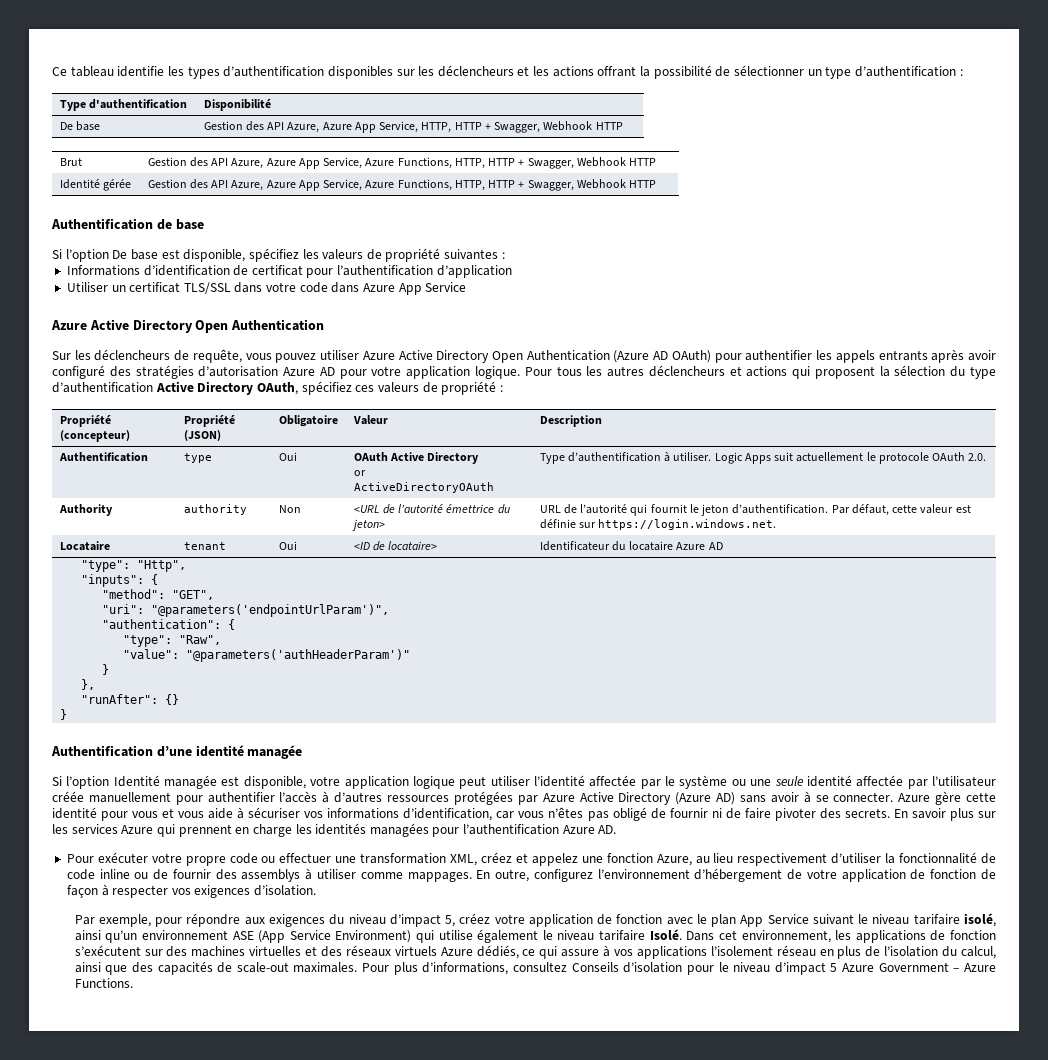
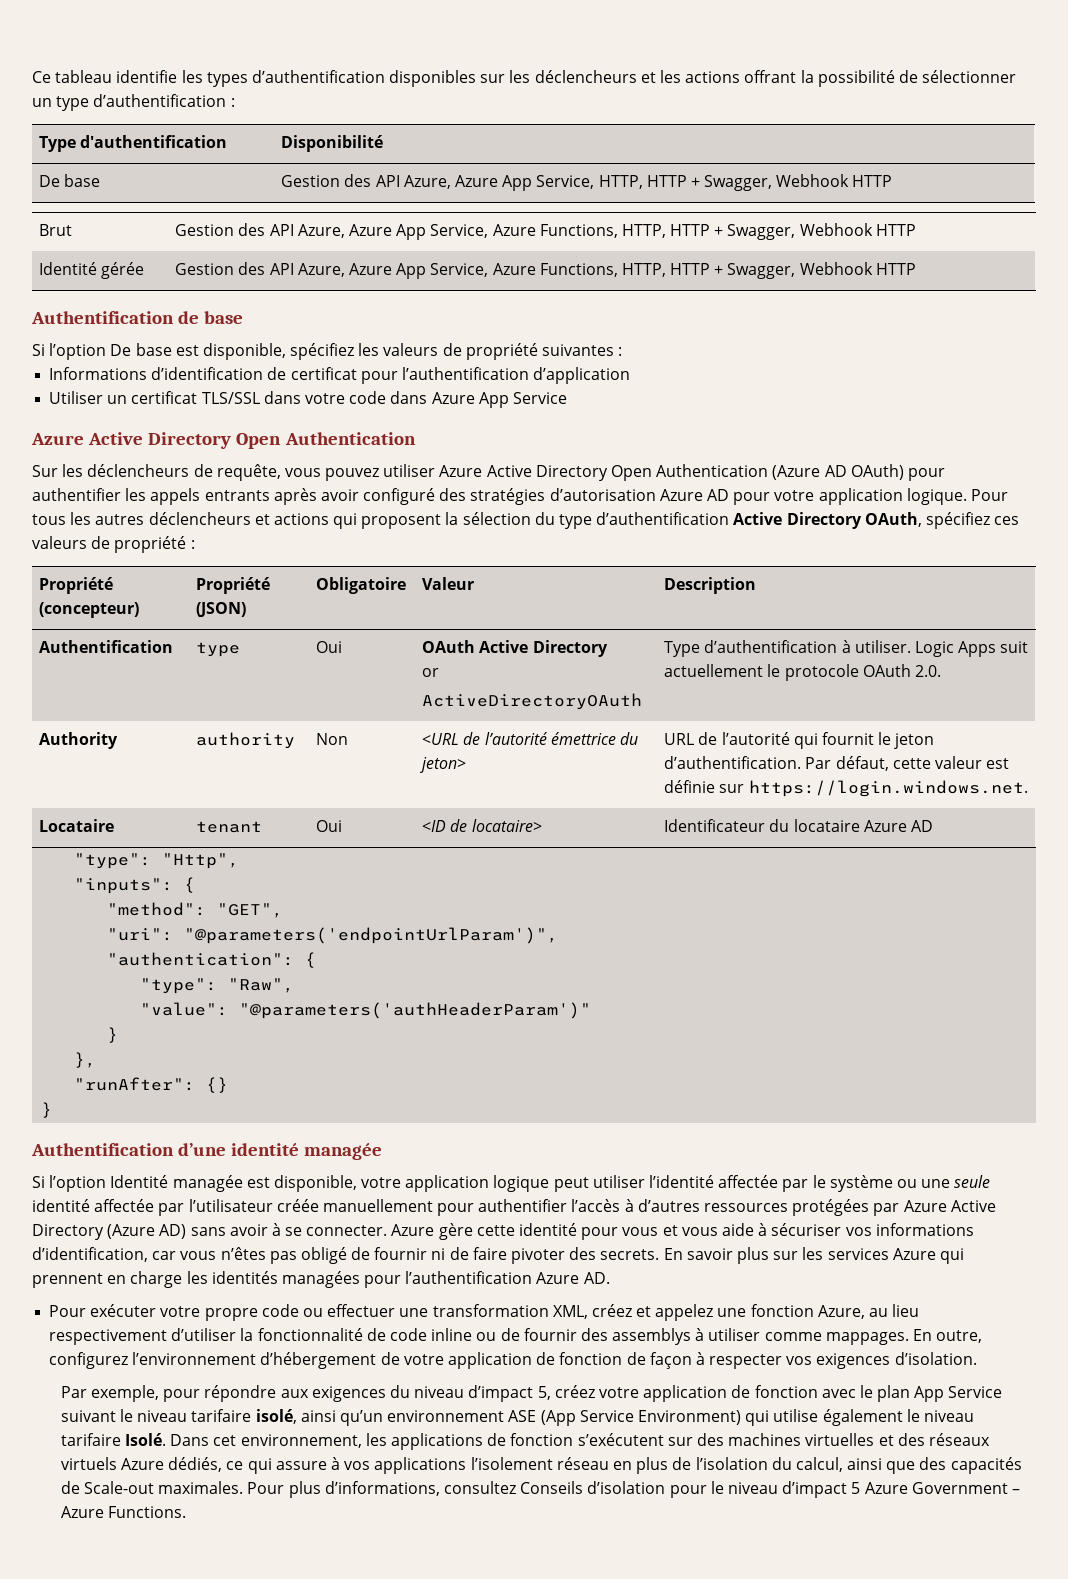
[236,962,289,973] scale-out -> [84,1481,155,1494] Scale-out

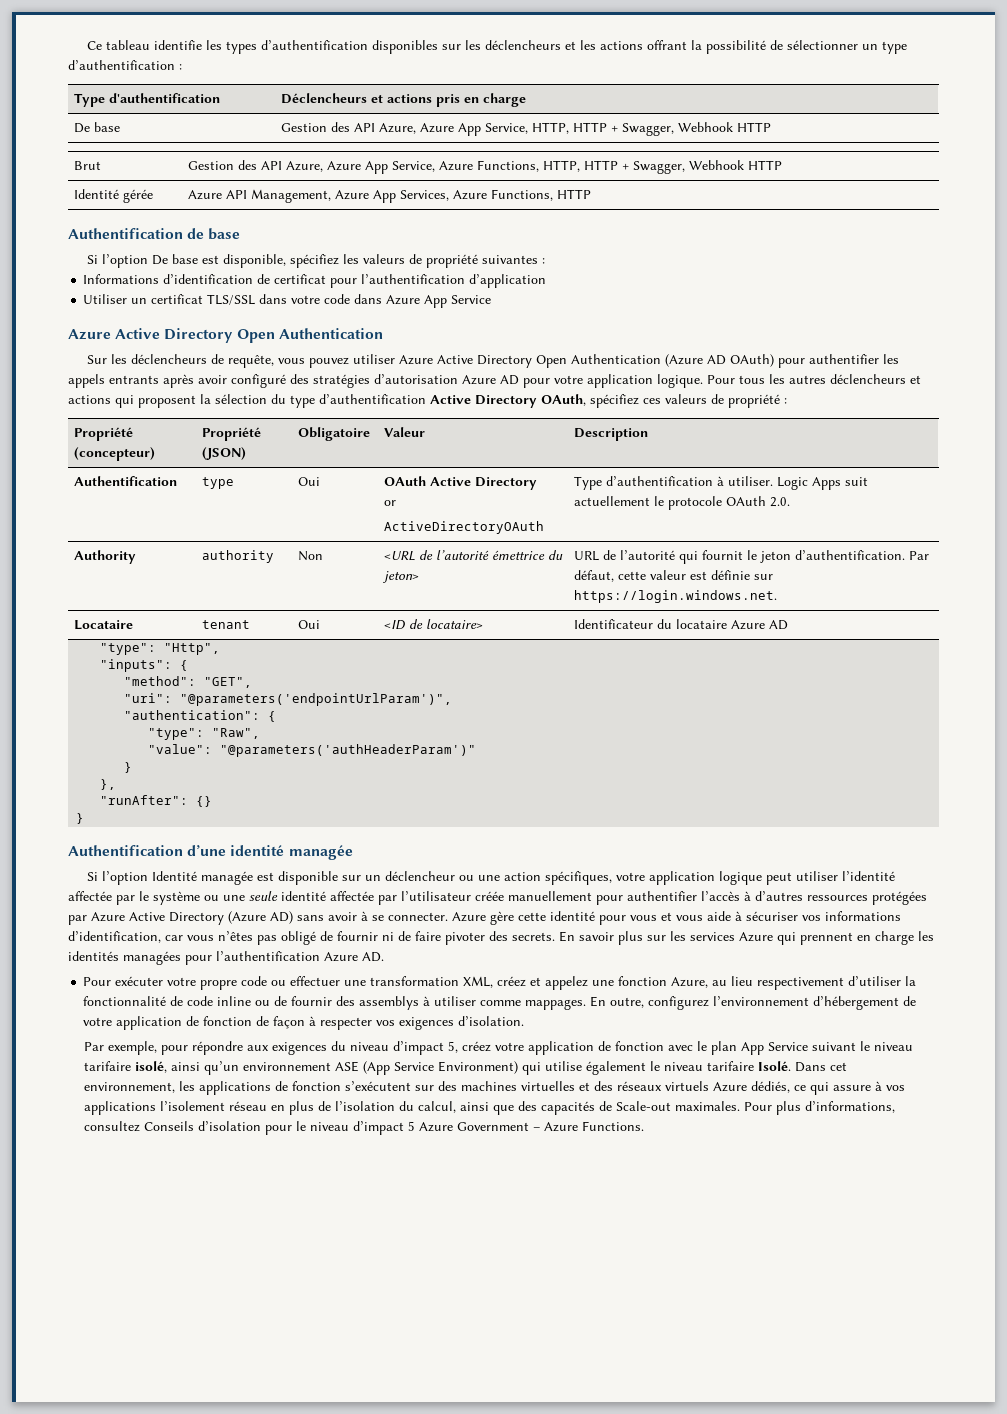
[281,135,384,152] Disponibilité -> [281,93,527,107] Déclencheurs et actions pris en charge
[175,262,873,279] Gestion des API Azure, Azure App Service, Azure Functions, HTTP, HTTP + Swagger, Webhook -> [188,189,554,203] Azure API Management, Azure App Services, Azure Functions,
[273,1175,357,1192] disponible, -> [278,871,613,885] disponible sur un déclencheur ou une action spécifiques,

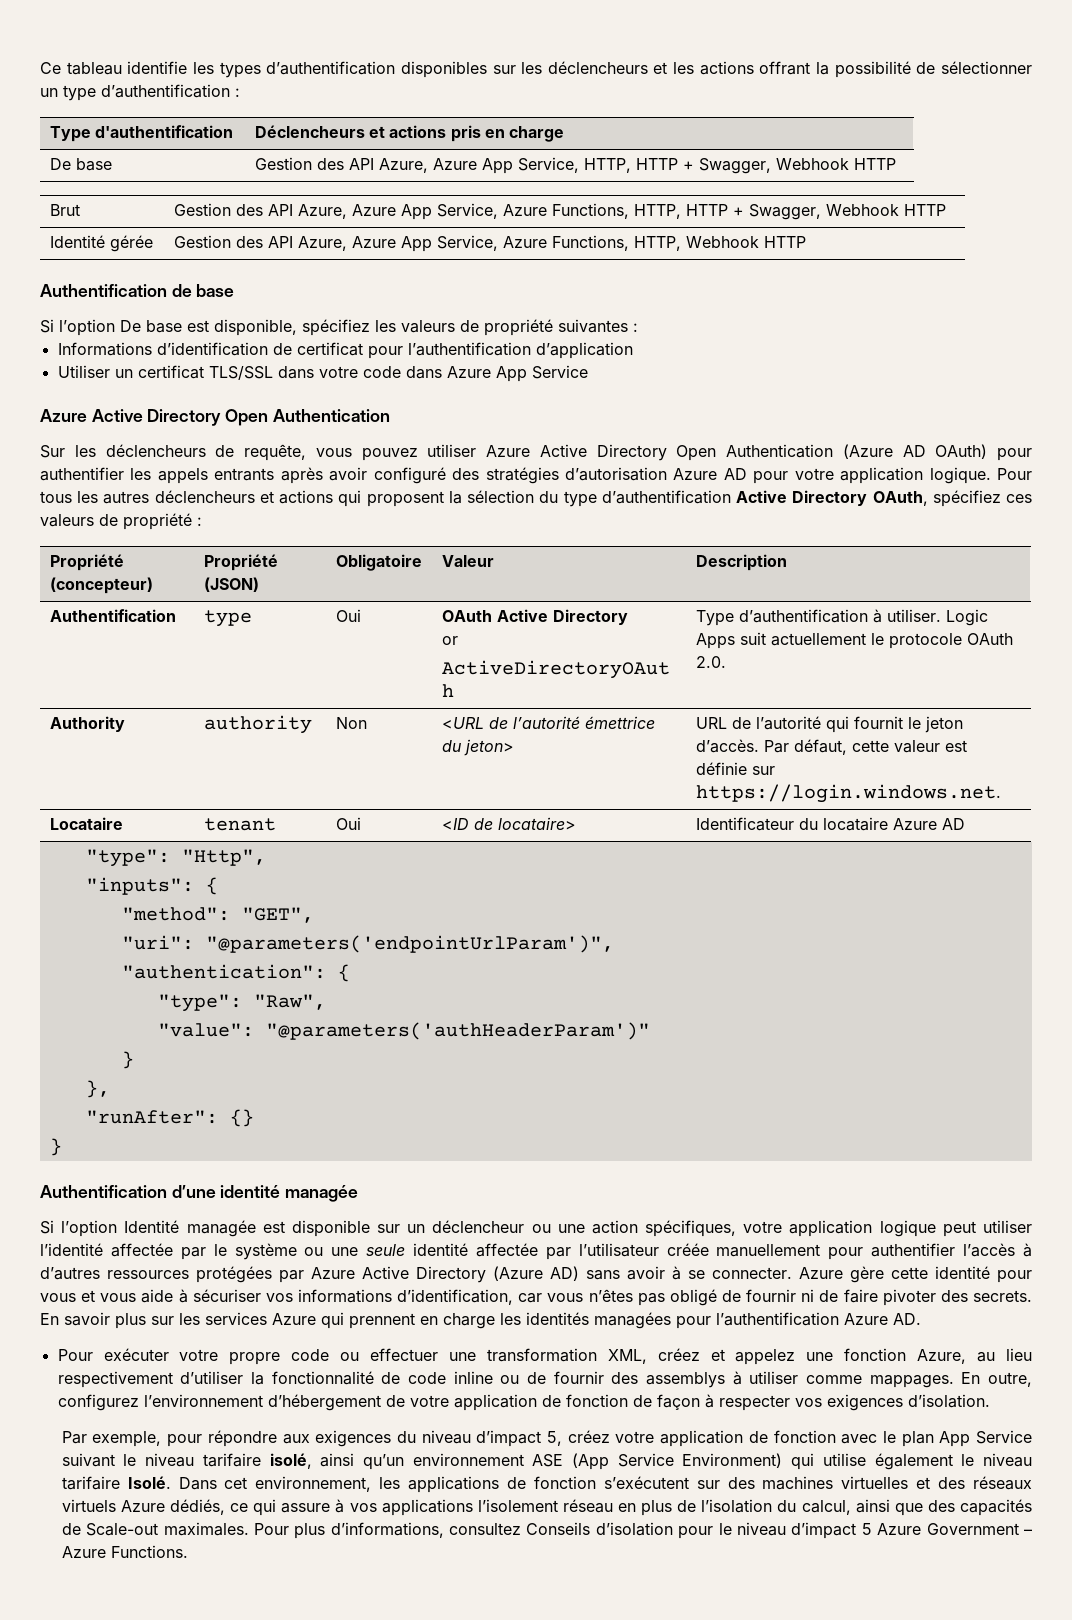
[188,189,554,203] Azure API Management, Azure App Services, Azure Functions, -> [173,235,759,252] Gestion des API Azure, Azure App Service, Azure Functions, HTTP, Webhook
[795,550,906,560] d’authentification. -> [695,739,759,753] d’accès.

